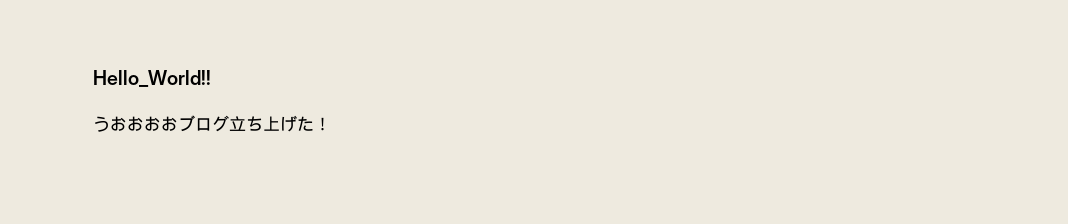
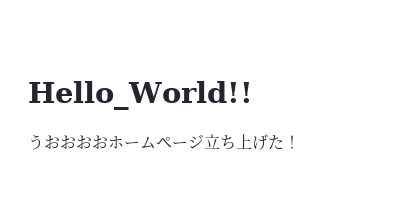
[178,115,229,132] ブログ -> [108,134,204,149] ホームページ

